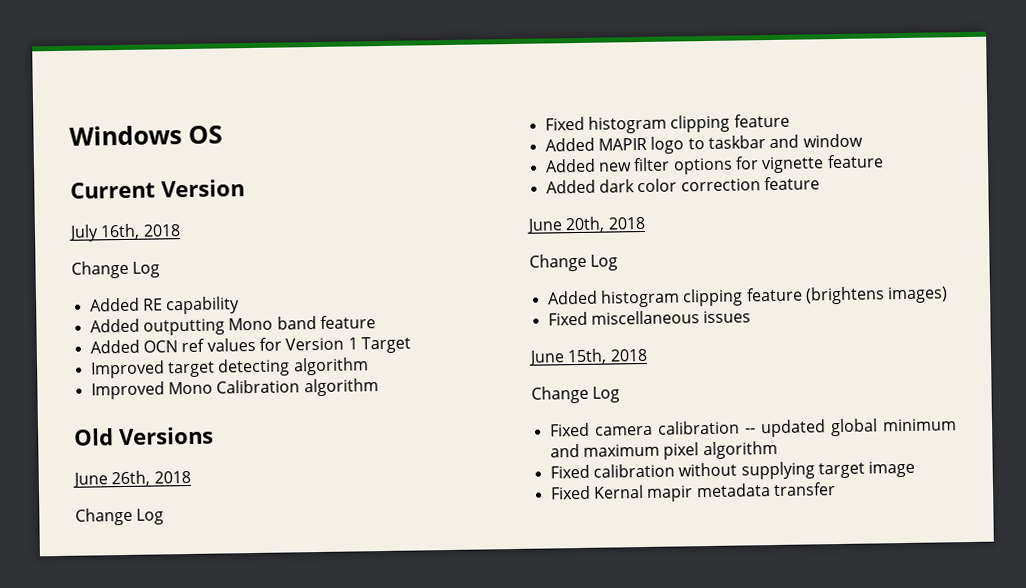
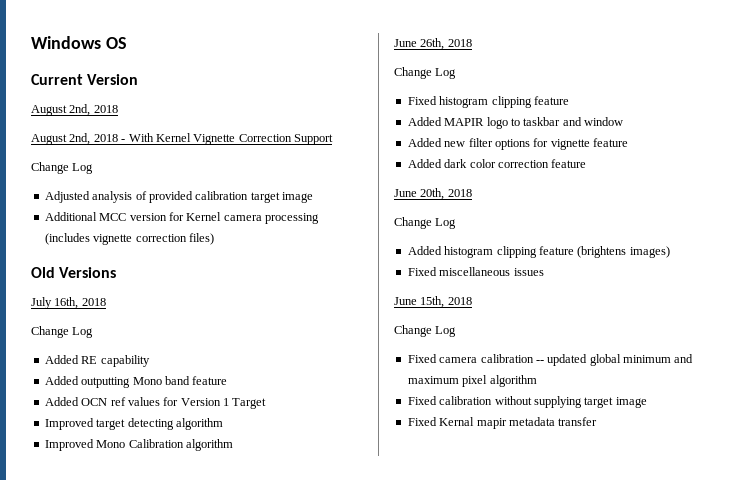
(245, 188) none -> [31,104,118,116] [31,133,333,145] [31,162,94,174] [44,191,313,203] [44,212,319,224] [44,233,214,245] [31,267,117,278] // August 2nd, 2018 // August 2nd, 2018 - With Kernel Vignette Correction Support // Change Log // Adjusted analysis of provided calibration target image // Additional MCC version for Kernel camera processing (includes vignette correction files) // Old Versions
[74,426,214,446] // Old Versions -> (233, 445) none

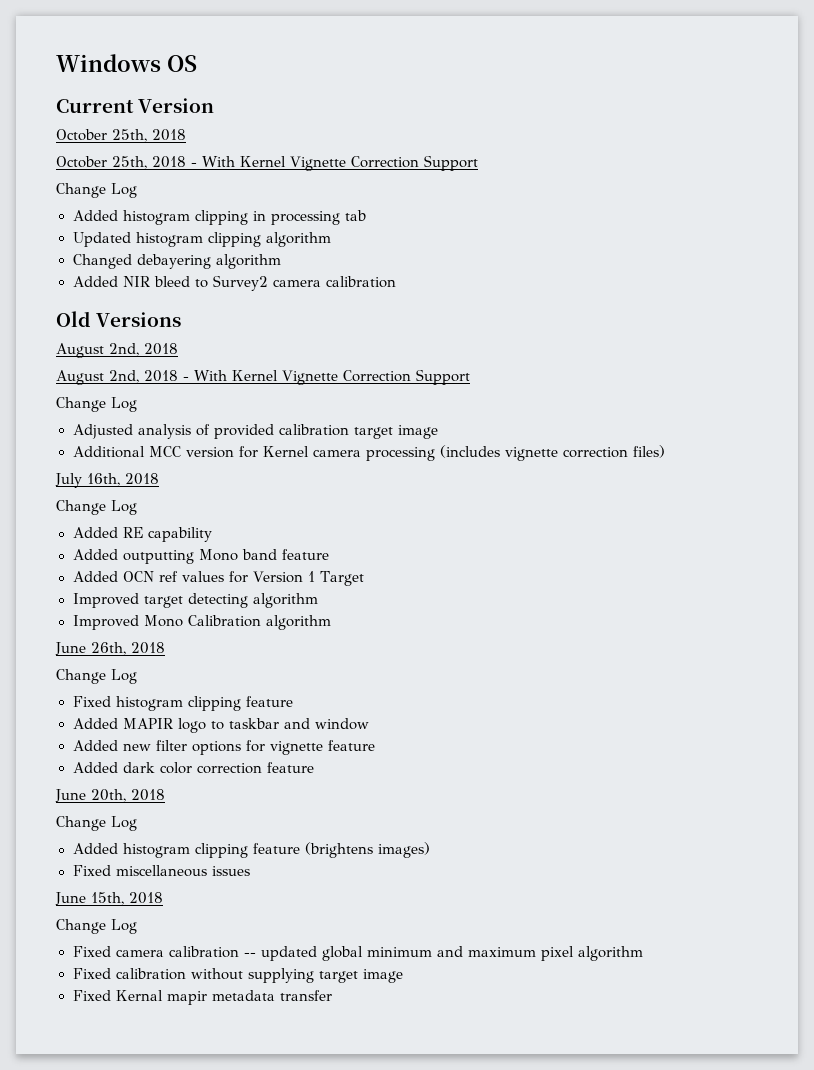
(139, 79) none -> [56,129,186,142] [56,155,478,171] [56,183,137,198] [72,210,366,225] [72,232,331,247] [72,254,281,269] [72,275,396,291] [56,311,182,327] // October 25th, 2018 // October 25th, 2018 - With Kernel Vignette Correction Support // Change Log // Added histogram clipping in processing tab // Updated histogram clipping algorithm // Changed debayering algorithm // Added NIR bleed to Survey2 camera calibration // Old Versions
[31,267,117,278] // Old Versions -> (665, 451) none

